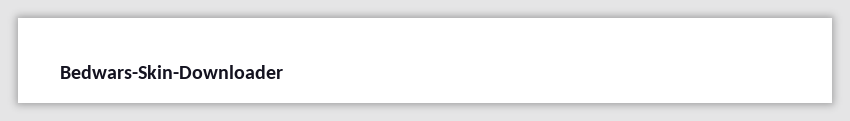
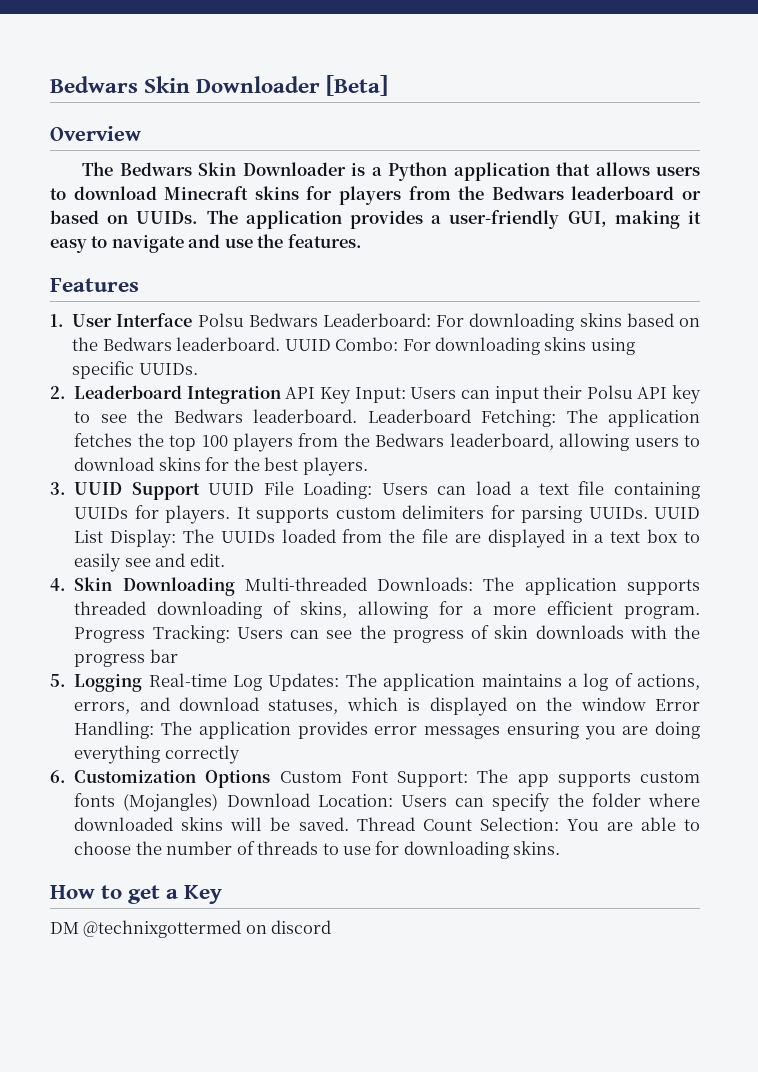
[60,65,283,79] Bedwars-Skin-Downloader -> [50,75,389,96] [50,126,141,141] [82,162,700,181] [50,186,702,205] [50,210,702,229] [50,234,362,253] [50,278,139,292] [50,313,701,331] [72,337,635,355] [72,361,198,379] [50,385,702,404] [74,409,700,427] [74,433,700,452] [74,457,368,476] [50,481,700,500] [74,505,701,524] [74,529,700,548] [74,553,225,572] [50,577,700,596] [74,601,700,619] [74,625,700,643] [74,649,178,667] [50,673,700,692] [74,697,700,716] [74,721,700,740] [74,745,240,764] [50,769,700,788] [74,793,701,812] [74,817,701,831] [74,841,561,859] [50,885,223,904] [50,920,332,938] Bedwars Skin Downloader [Beta] // Overview // The Bedwars Skin Downloader is a Python application that allows users to download Minecraft skins for players from the Bedwars leaderboard or based on UUIDs. The application provides a user-friendly GUI, making it easy to navigate and use the features. // Features // 1. User Interface Polsu Bedwars Leaderboard: For downloading skins based on the Bedwars leaderboard. UUID Combo: For downloading skins using specific UUIDs. // 2. Leaderboard Integration API Key Input: Users can input their Polsu API key to see the Bedwars leaderboard. Leaderboard Fetching: The application fetches the top 100 players from the Bedwars leaderboard, allowing users to download skins for the best players. // 3. UUID Support UUID File Loading: Users can load a text file containing UUIDs for players. It supports custom delimiters for parsing UUIDs. UUID List Display: The UUIDs loaded from the file are displayed in a text box to easily see and edit. // 4. Skin Downloading Multi-threaded Downloads: The application supports threaded downloading of skins, allowing for a more efficient program. Progress Tracking: Users can see the progress of skin downloads with the progress bar // 5. Logging Real-time Log Updates: The application maintains a log of actions, errors, and download statuses, which is displayed on the window Error Handling: The application provides error messages ensuring you are doing everything correctly // 6. Customization Options Custom Font Support: The app supports custom fonts (Mojangles) Download Location: Users can specify the folder where downloaded skins will be saved. Thread Count Selection: You are able to choose the number of threads to use for downloading skins. // How to get a Key // DM @technixgottermed on discord

